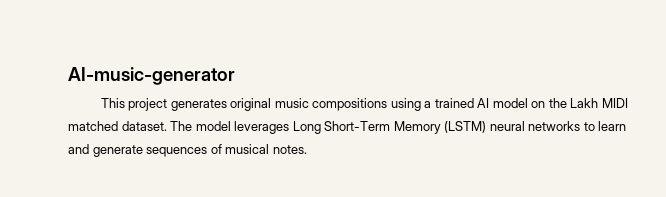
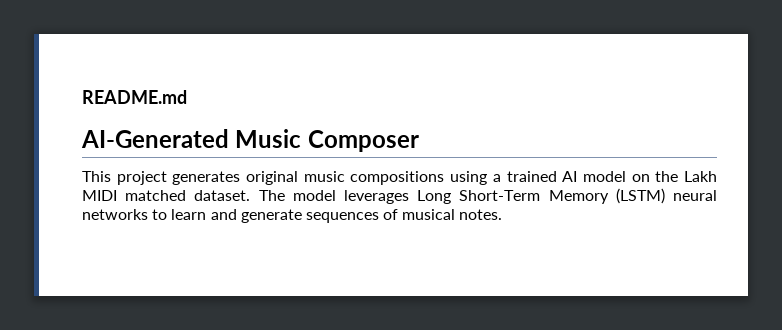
[68,67,235,85] AI-music-generator -> [82,90,187,104] [81,129,419,152] README.md // AI-Generated Music Composer

